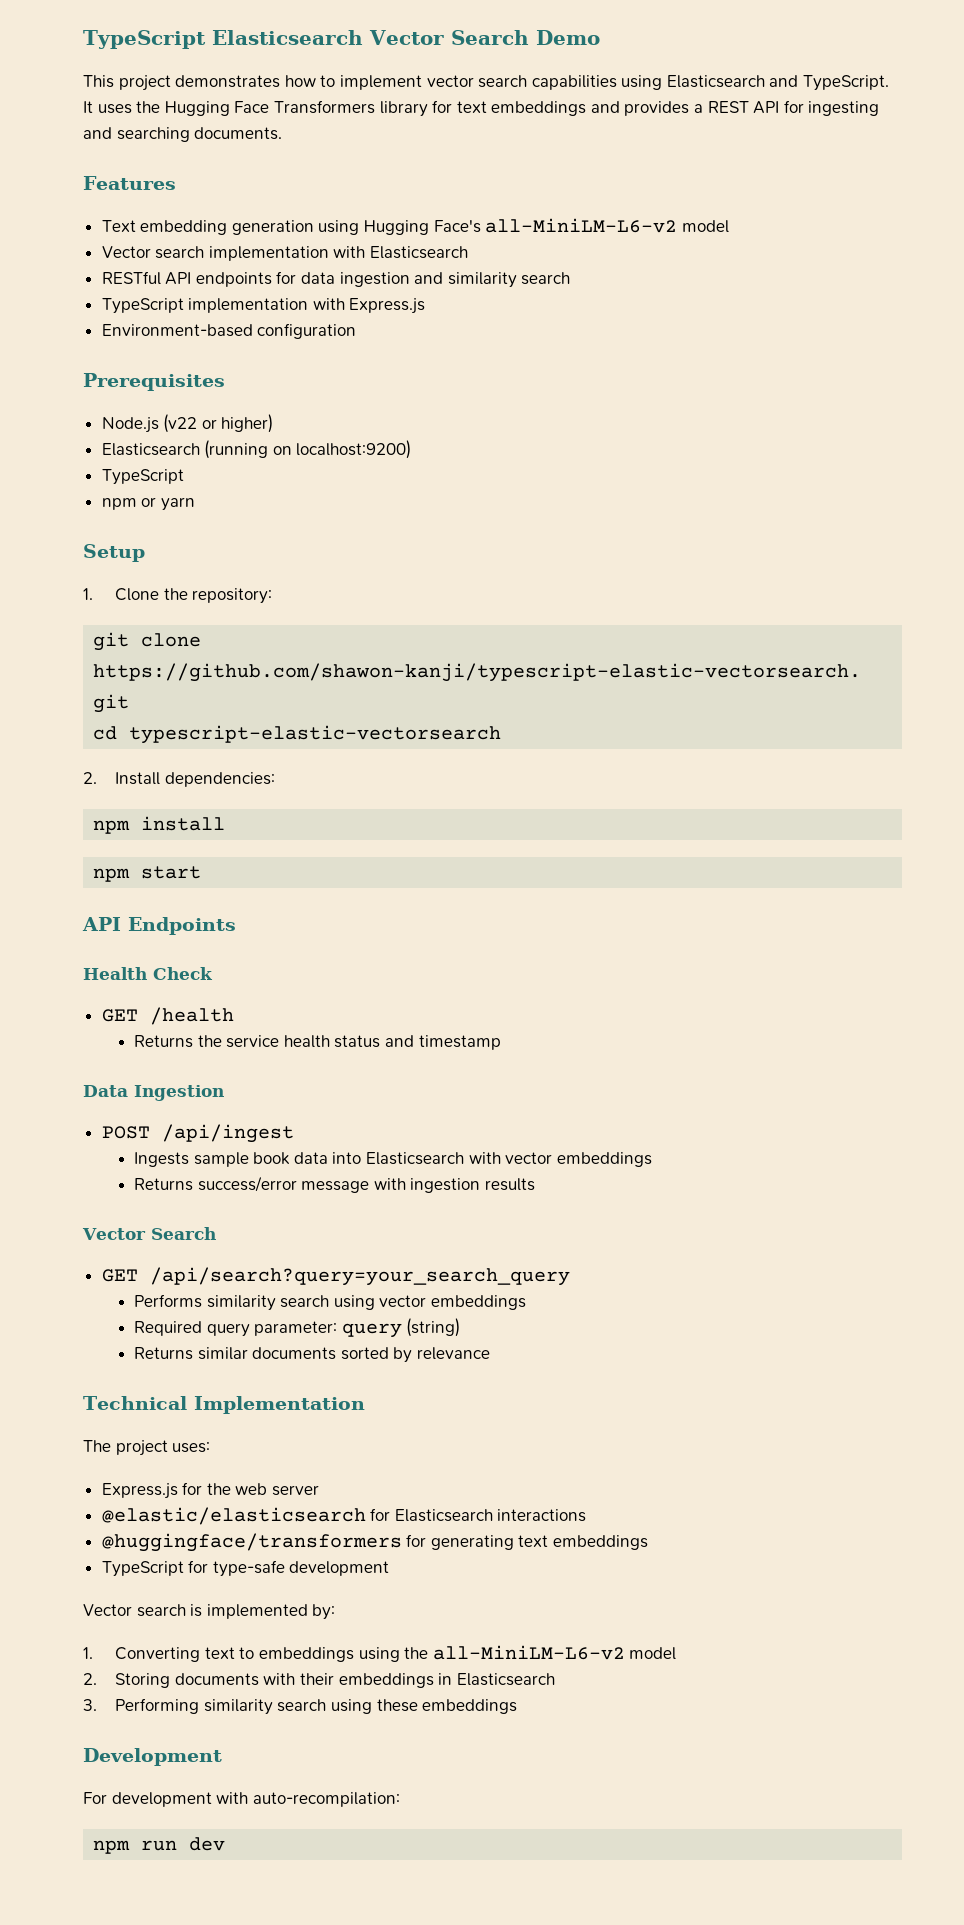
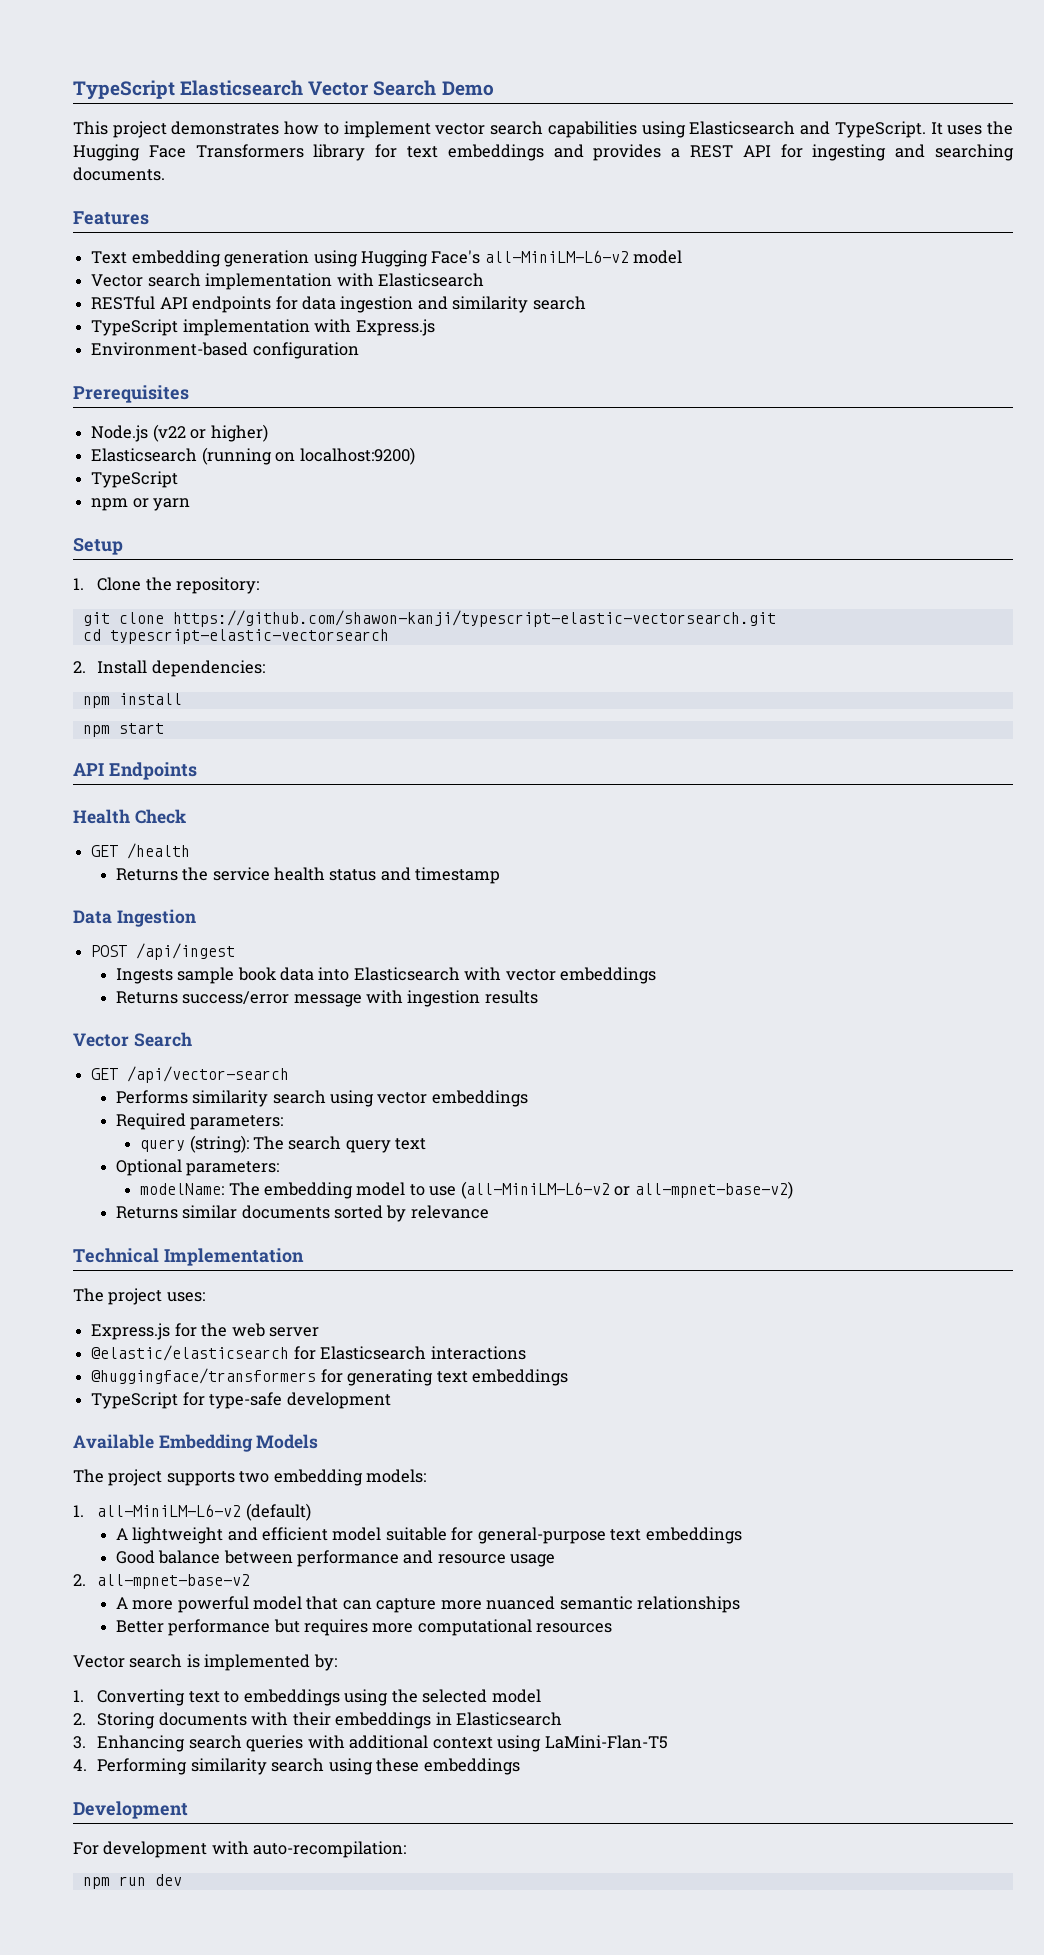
[149,1267,570,1286] /api/search?query=your_search_query -> [127,1066,290,1083] /api/vector-search
[206,1318,461,1338] query parameter: query (string) -> [190,1115,284,1130] [140,1135,427,1153] [115,1159,280,1176] [140,1181,793,1199] parameters: // query (string): The search query text // Optional parameters: // modelName: The embedding model to use (all-MiniLM-L6-v2 or all-mpnet-base-v2)
(390, 1568) none -> [73,1434,319,1452] [73,1469,427,1486] [73,1503,311,1521] [115,1527,742,1544] [115,1550,556,1567] [73,1574,251,1589] [115,1596,741,1613] [115,1619,613,1636] // Available Embedding Models // The project supports two embedding models: // 1. all-MiniLM-L6-v2 (default) // A lightweight and efficient model suitable for general-purpose text embeddings // Good balance between performance and resource usage // 2. all-mpnet-base-v2 // A more powerful model that can capture more nuanced semantic relationships // Better performance but requires more computational resources
[432,1645,625,1660] all-MiniLM-L6-v2 -> [422,1689,488,1703] selected
(97, 1705) none -> [97,1735,668,1752] [73,1759,87,1771] Enhancing search queries with additional context using LaMini-Flan-T5 // 4.

